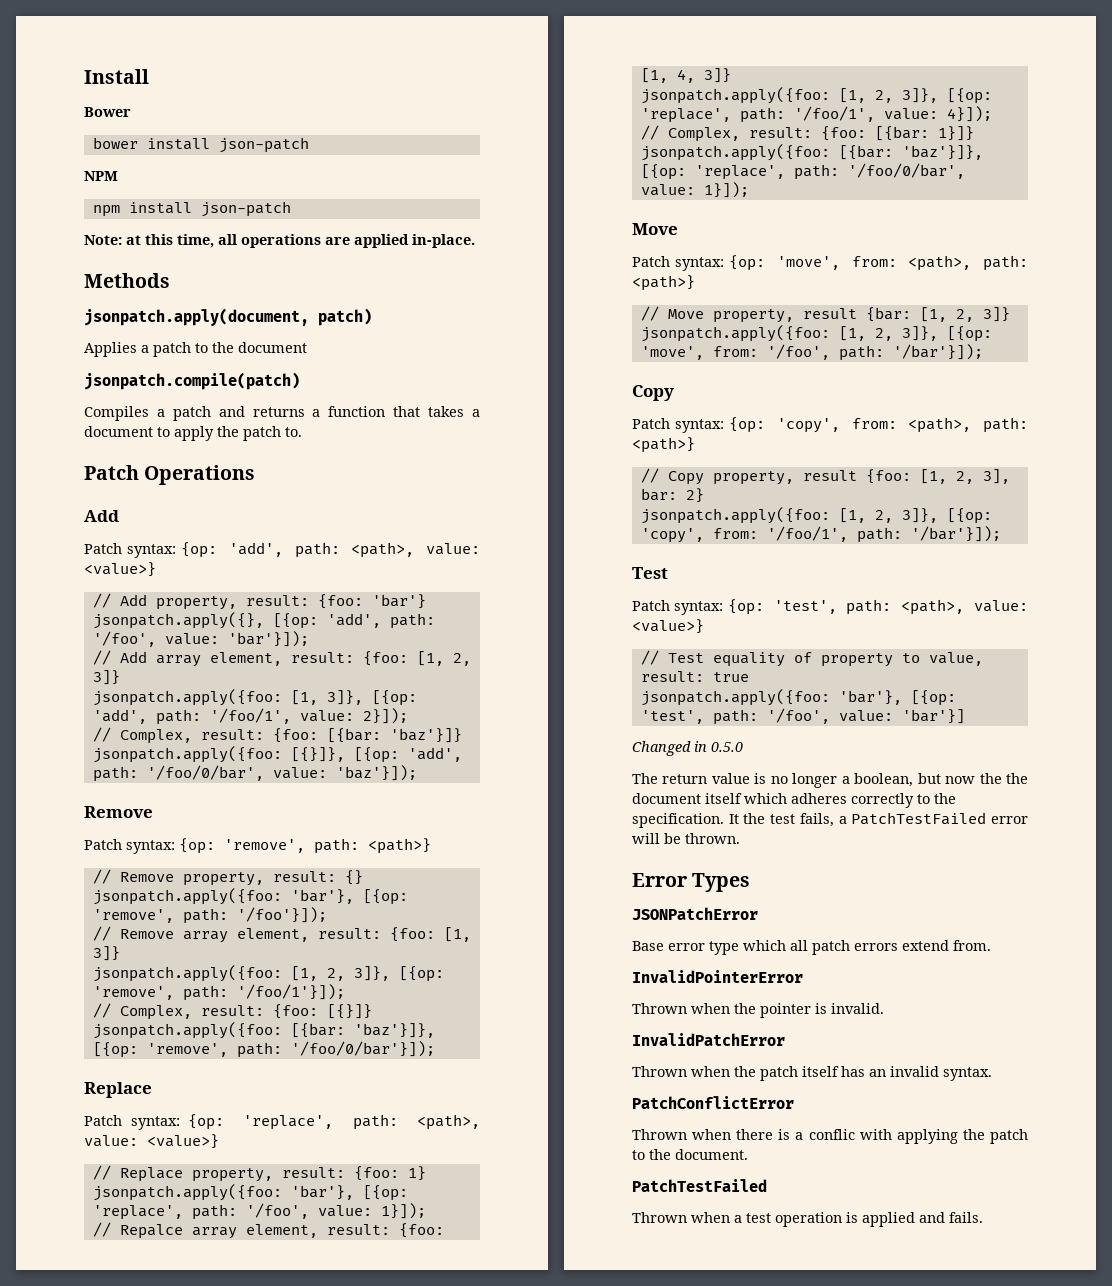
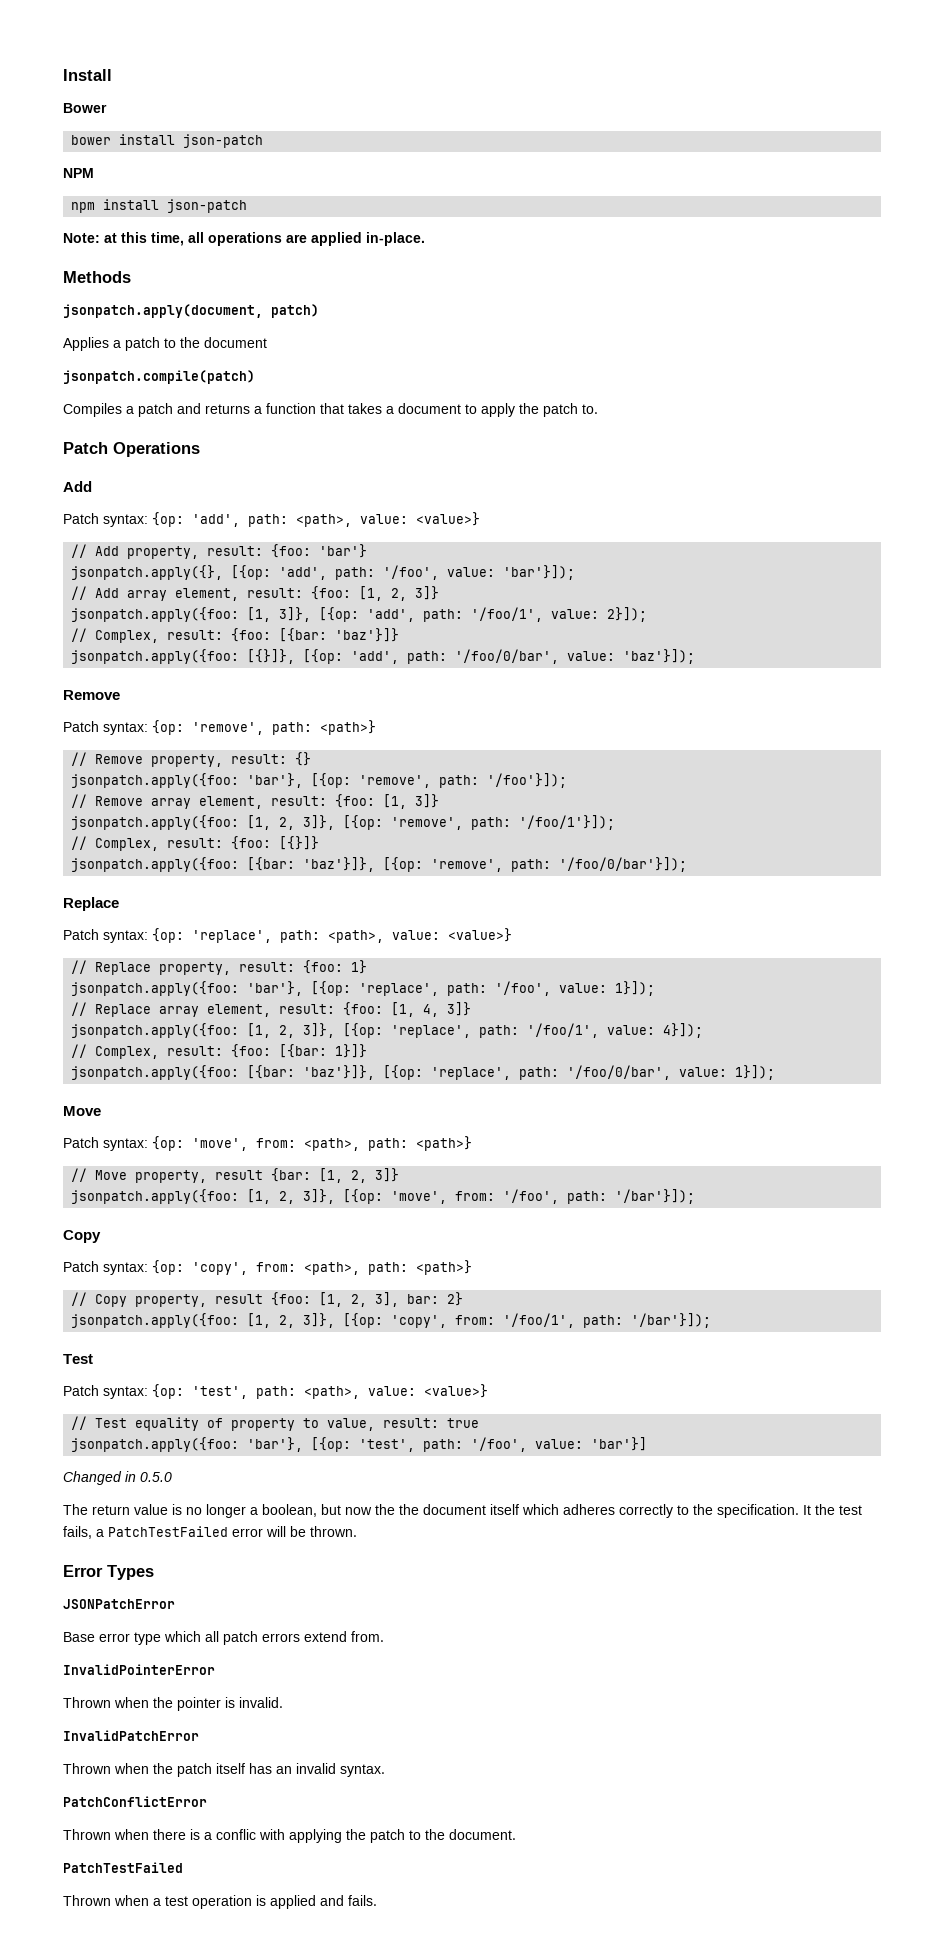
[119,1224,183,1239] Repalce -> [95,1004,152,1017] Replace

